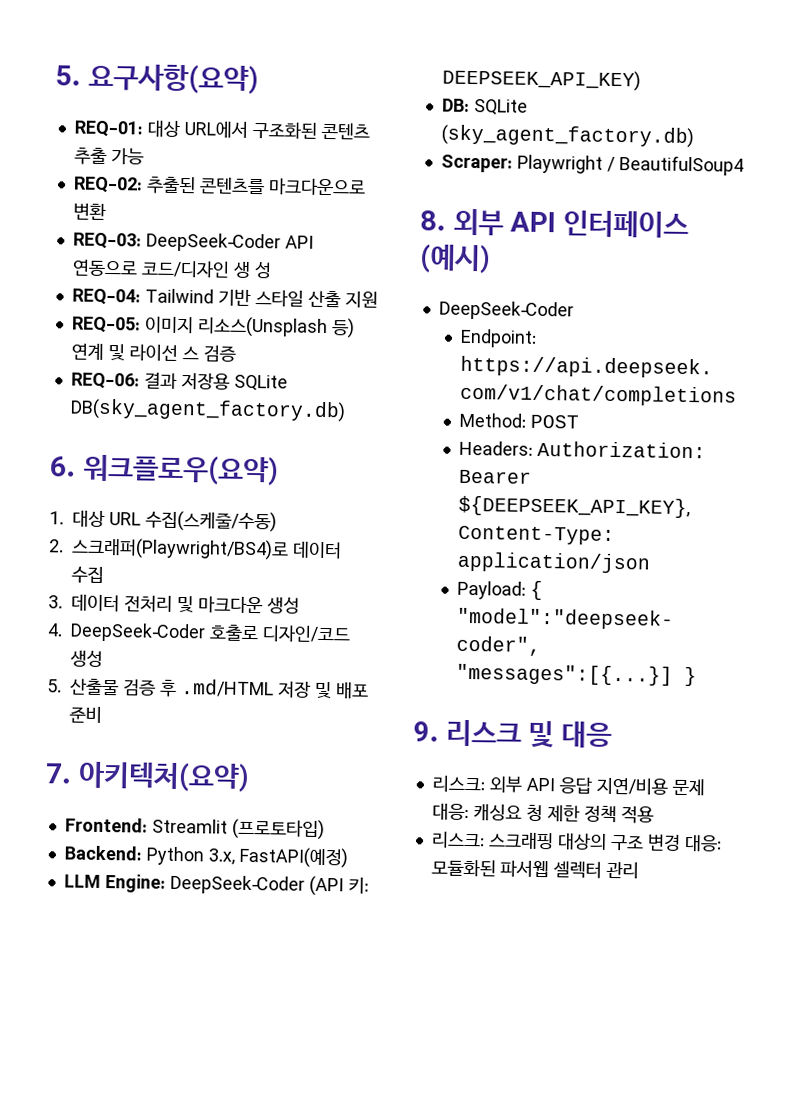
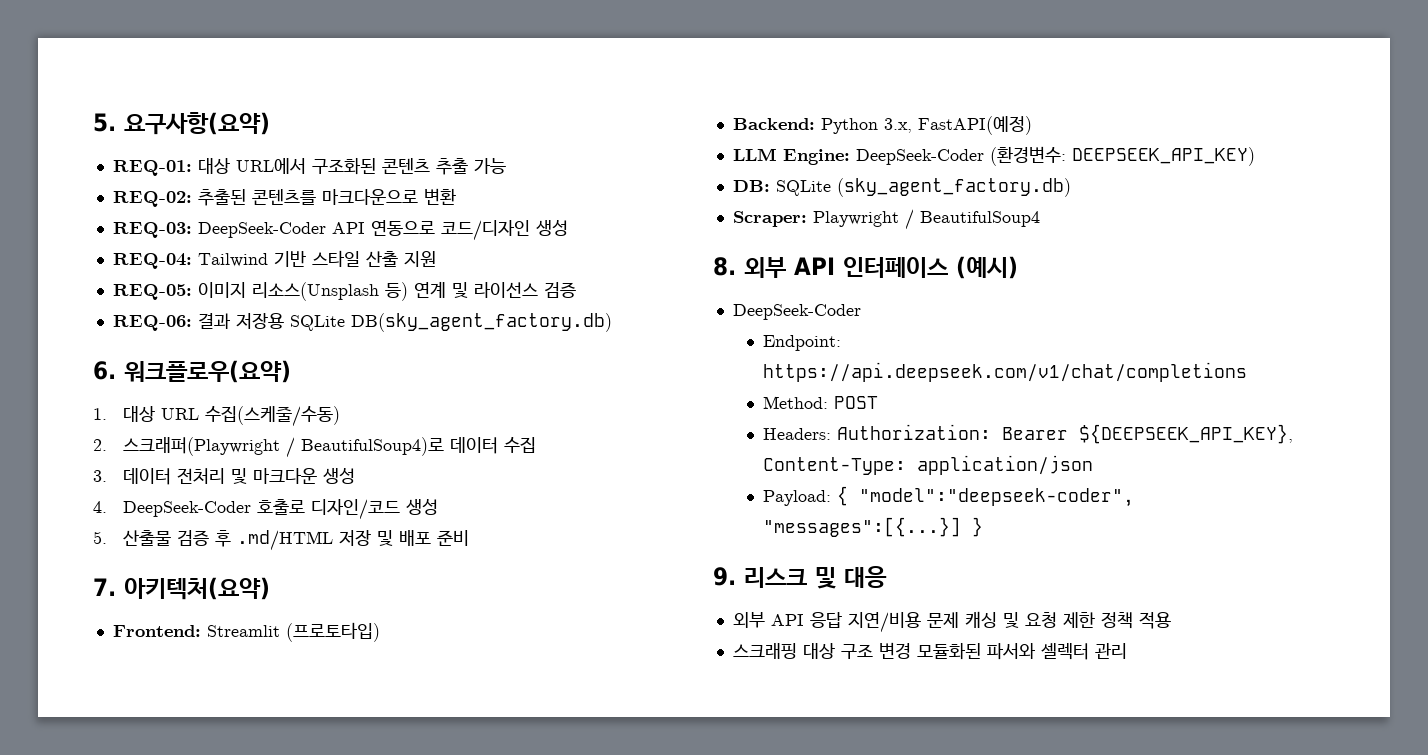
[232,261,272,279] 생 성 -> [535,220,568,236] 생성
[128,344,199,361] 라이선 스 -> [473,282,538,298] 라이선스
[71,537,289,561] 스크래퍼(Playwright/BS4)로 -> [123,437,445,458] 스크래퍼(Playwright / BeautifulSoup4)로
[308,875,369,897] (API 키: -> [989,146,1066,166] (환경변수:
[431,775,485,793] 리스크: -> (887, 577) none
[431,803,543,822] 대응: 캐싱요 청 -> [964,611,1057,628] 캐싱 및 요청
[430,831,722,852] [430,858,549,879] 리스크: 스크래핑 대상의 구조 변경 대응: 모듈화된 파서웹 -> [732,642,1036,660] 스크래핑 대상 구조 변경 모듈화된 파서와

